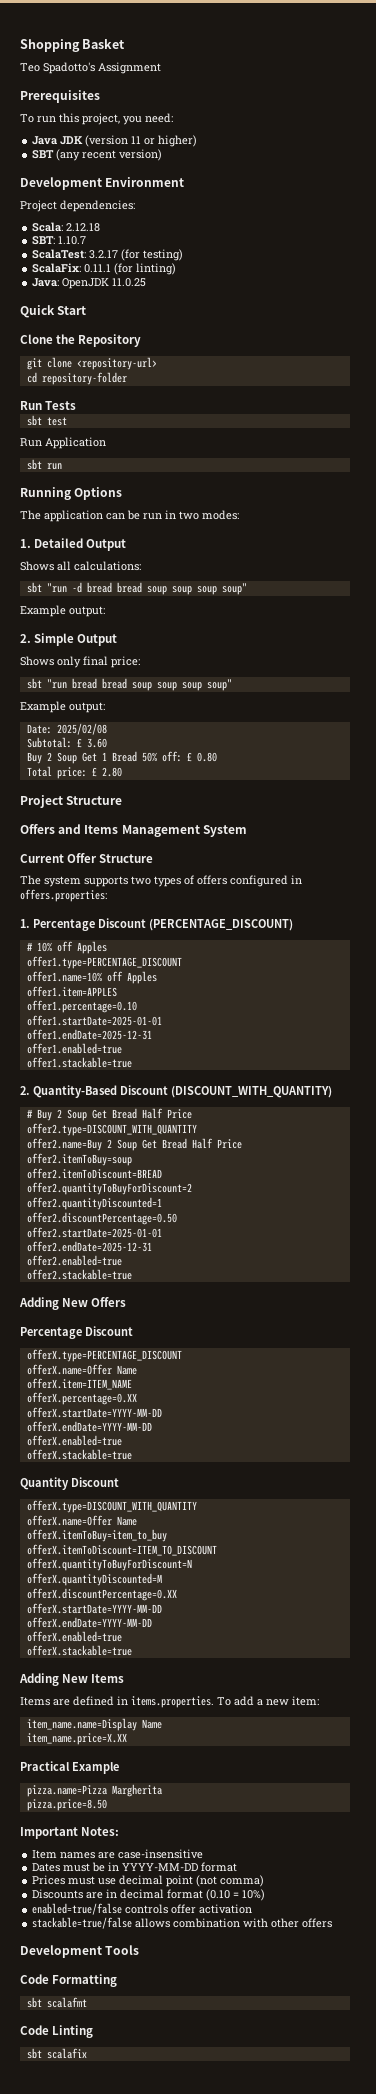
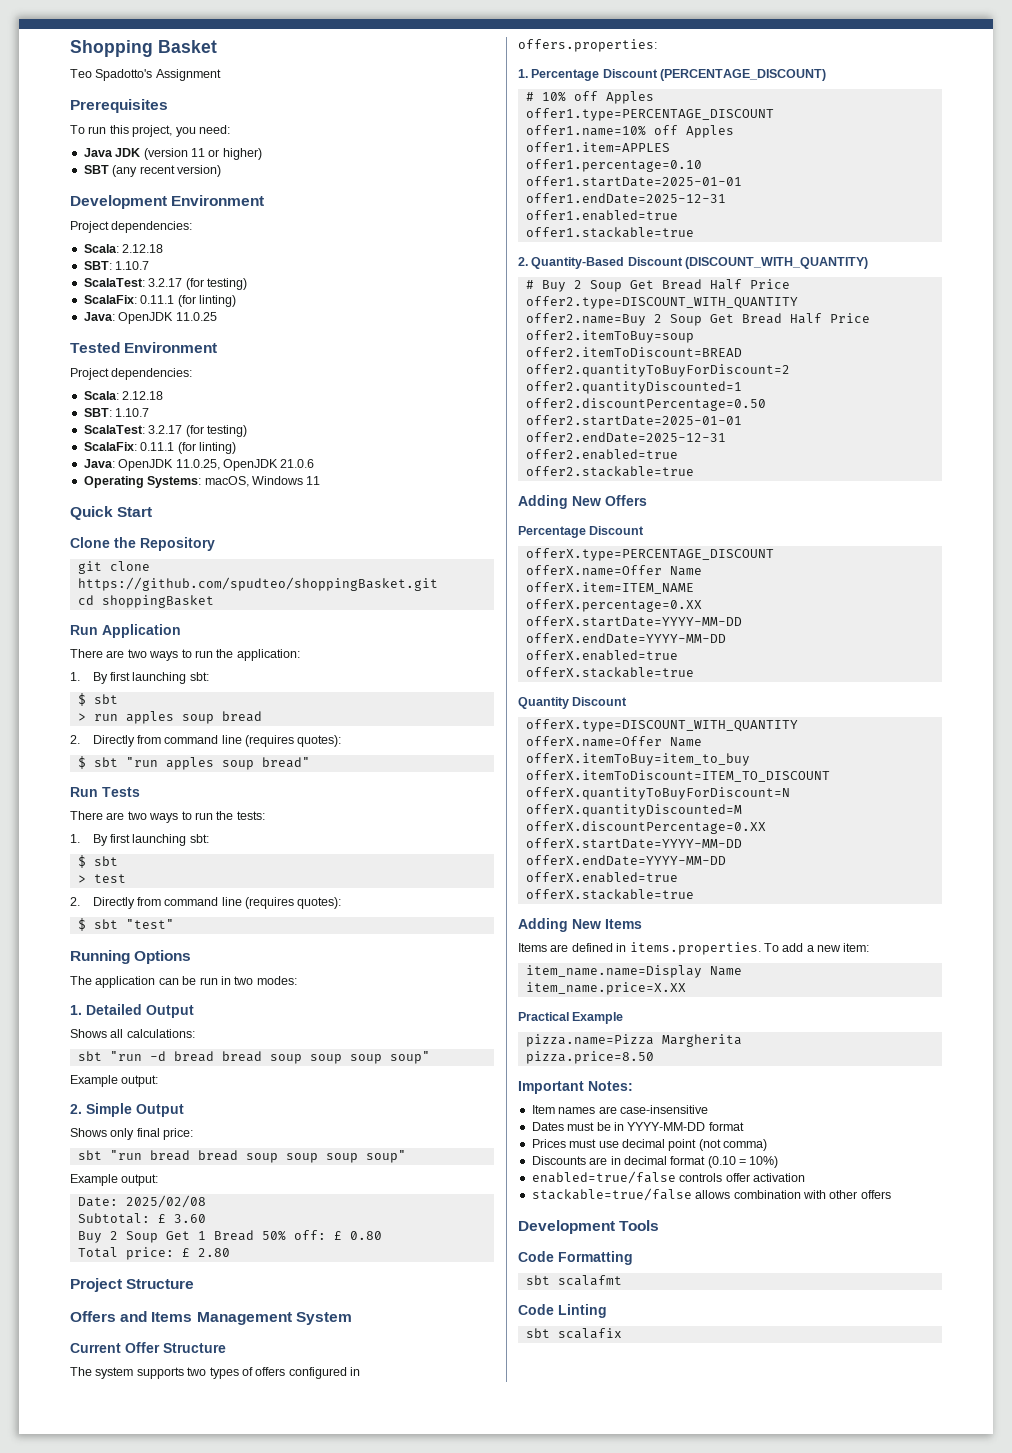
(147, 282) none -> [70,342,218,353] [70,368,193,380] [83,391,164,400] [83,408,150,417] [83,425,247,437] [83,442,236,454] [83,459,315,471] [83,476,321,488] // Tested Environment // Project dependencies: // Scala: 2.12.18 // SBT: 1.10.7 // ScalaTest: 3.2.17 (for testing) // ScalaFix: 0.11.1 (for linting) // Java: OpenJDK 11.0.25, OpenJDK 21.0.6 // Operating Systems: macOS, Windows 11
[76,357,157,370] <repository-url> -> [77,577,438,591] https://github.com/spudteo/shoppingBasket.git
[41,372,127,385] [20,401,77,410] [26,415,42,426] repository-folder // Run Tests // sbt -> [101,595,214,608] [70,624,181,638] [70,649,300,661] [70,672,209,684] [77,693,118,706] [77,711,262,724] [70,735,342,747] [77,756,310,770] [70,787,140,797] [70,811,265,823] [70,834,209,846] [77,855,118,868] [77,875,86,883] shoppingBasket // Run Application // There are two ways to run the application: // 1. By first launching sbt: // $ sbt // > run apples soup bread // 2. Directly from command line (requires quotes): // $ sbt "run apples soup bread" // Run Tests // There are two ways to run the tests: // 1. By first launching sbt: // $ sbt // >
[20,437,106,449] [26,459,62,470] Run Application // sbt run -> [70,897,342,909] [77,918,174,931] 2. Directly from command line (requires quotes): // $ sbt "test"

